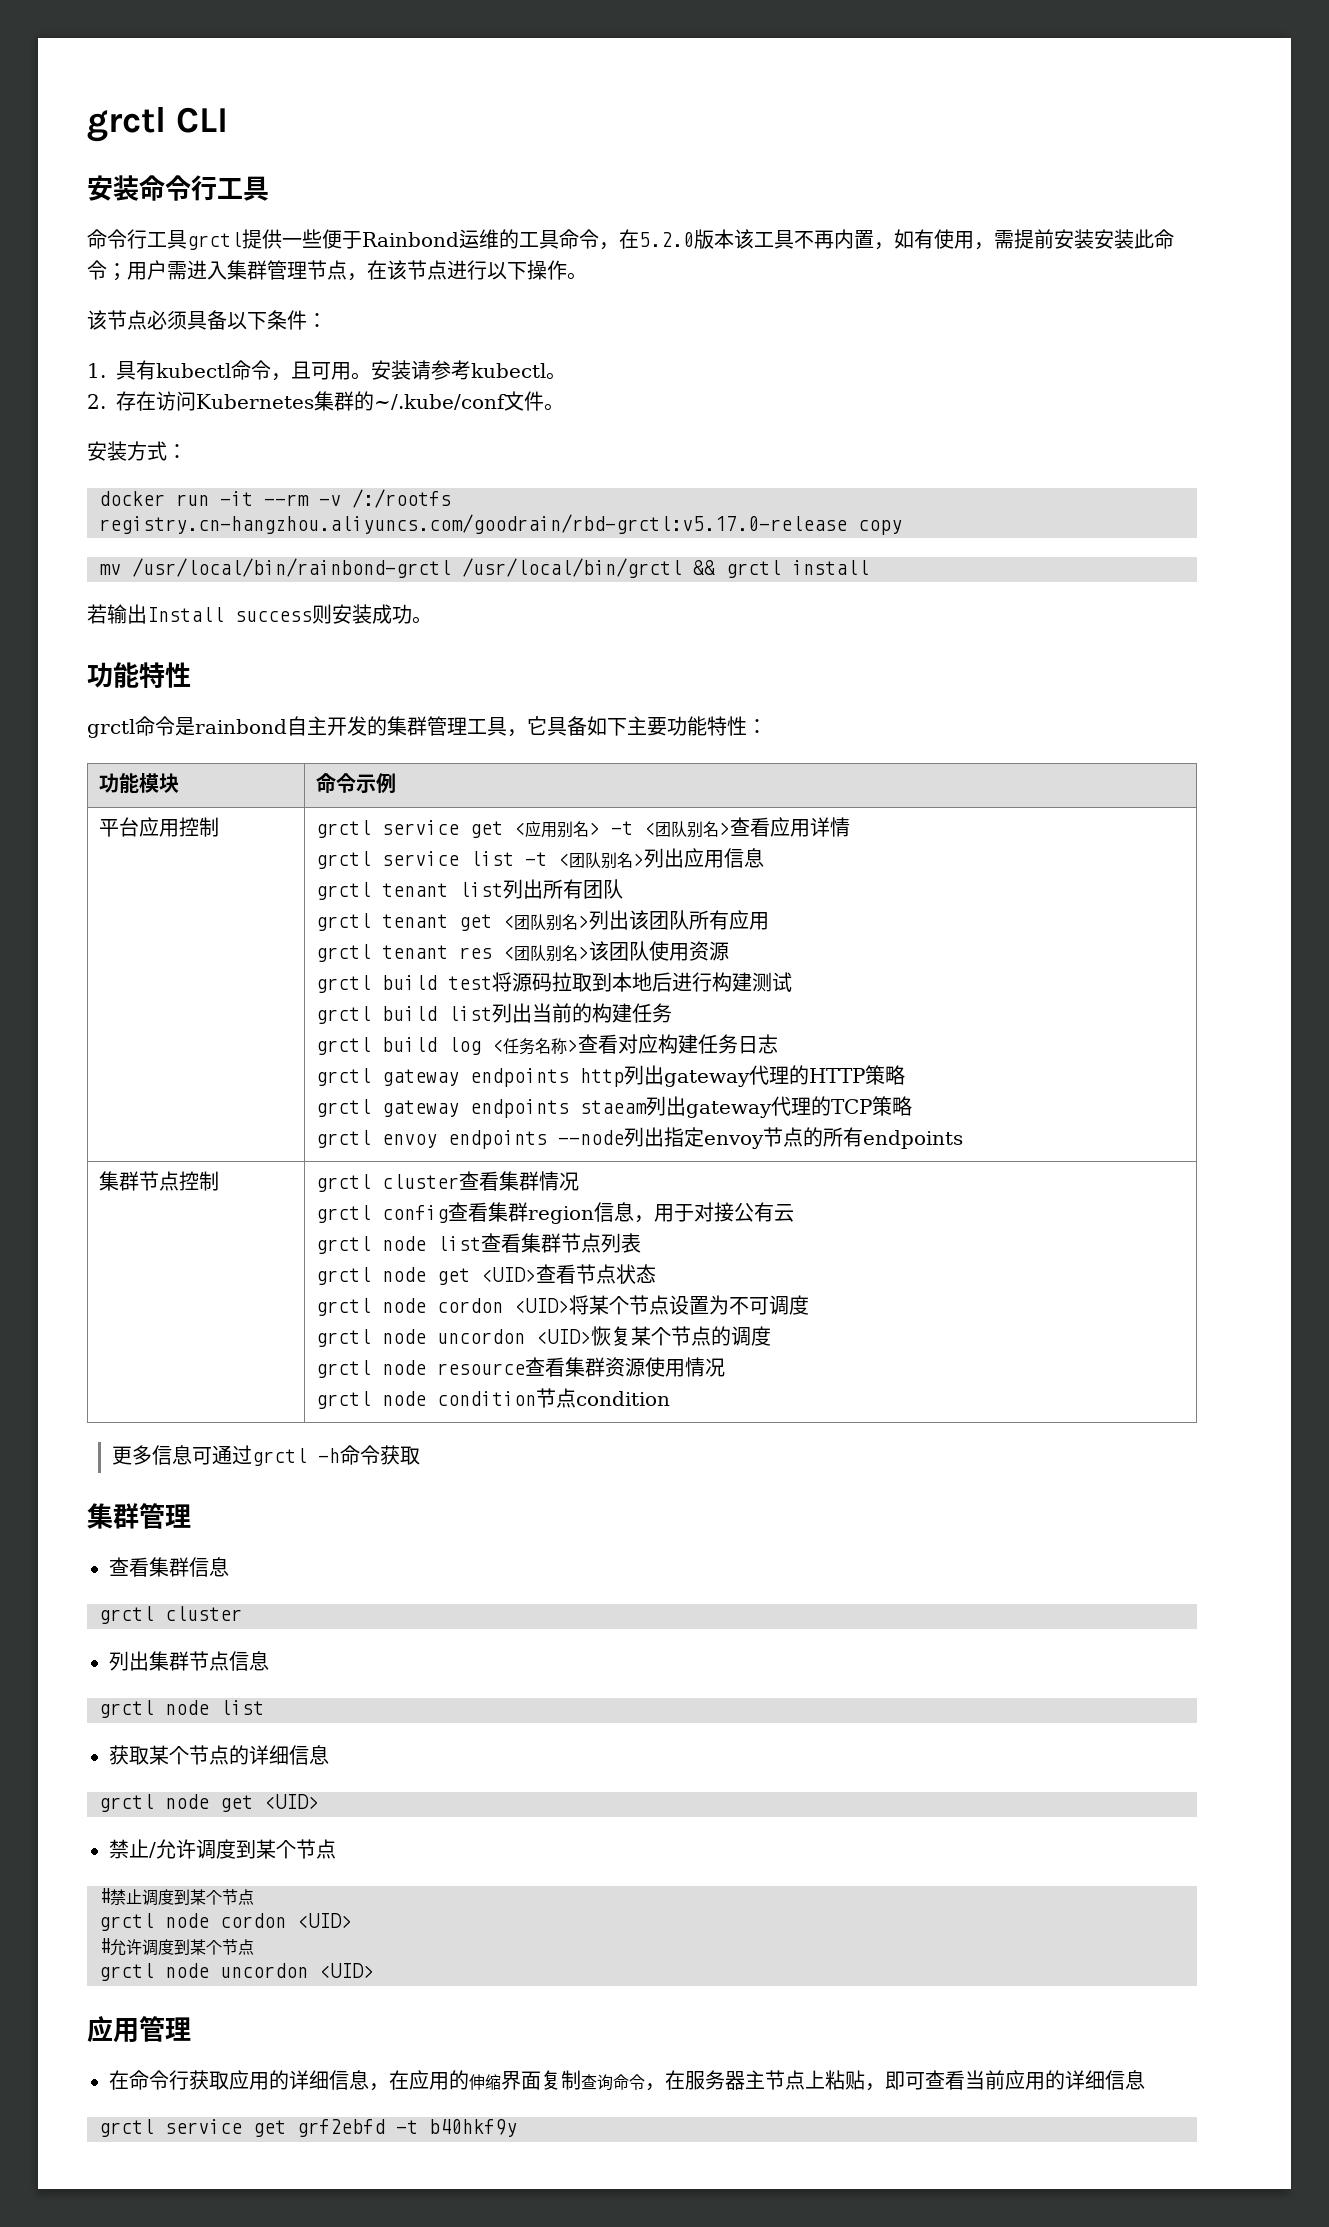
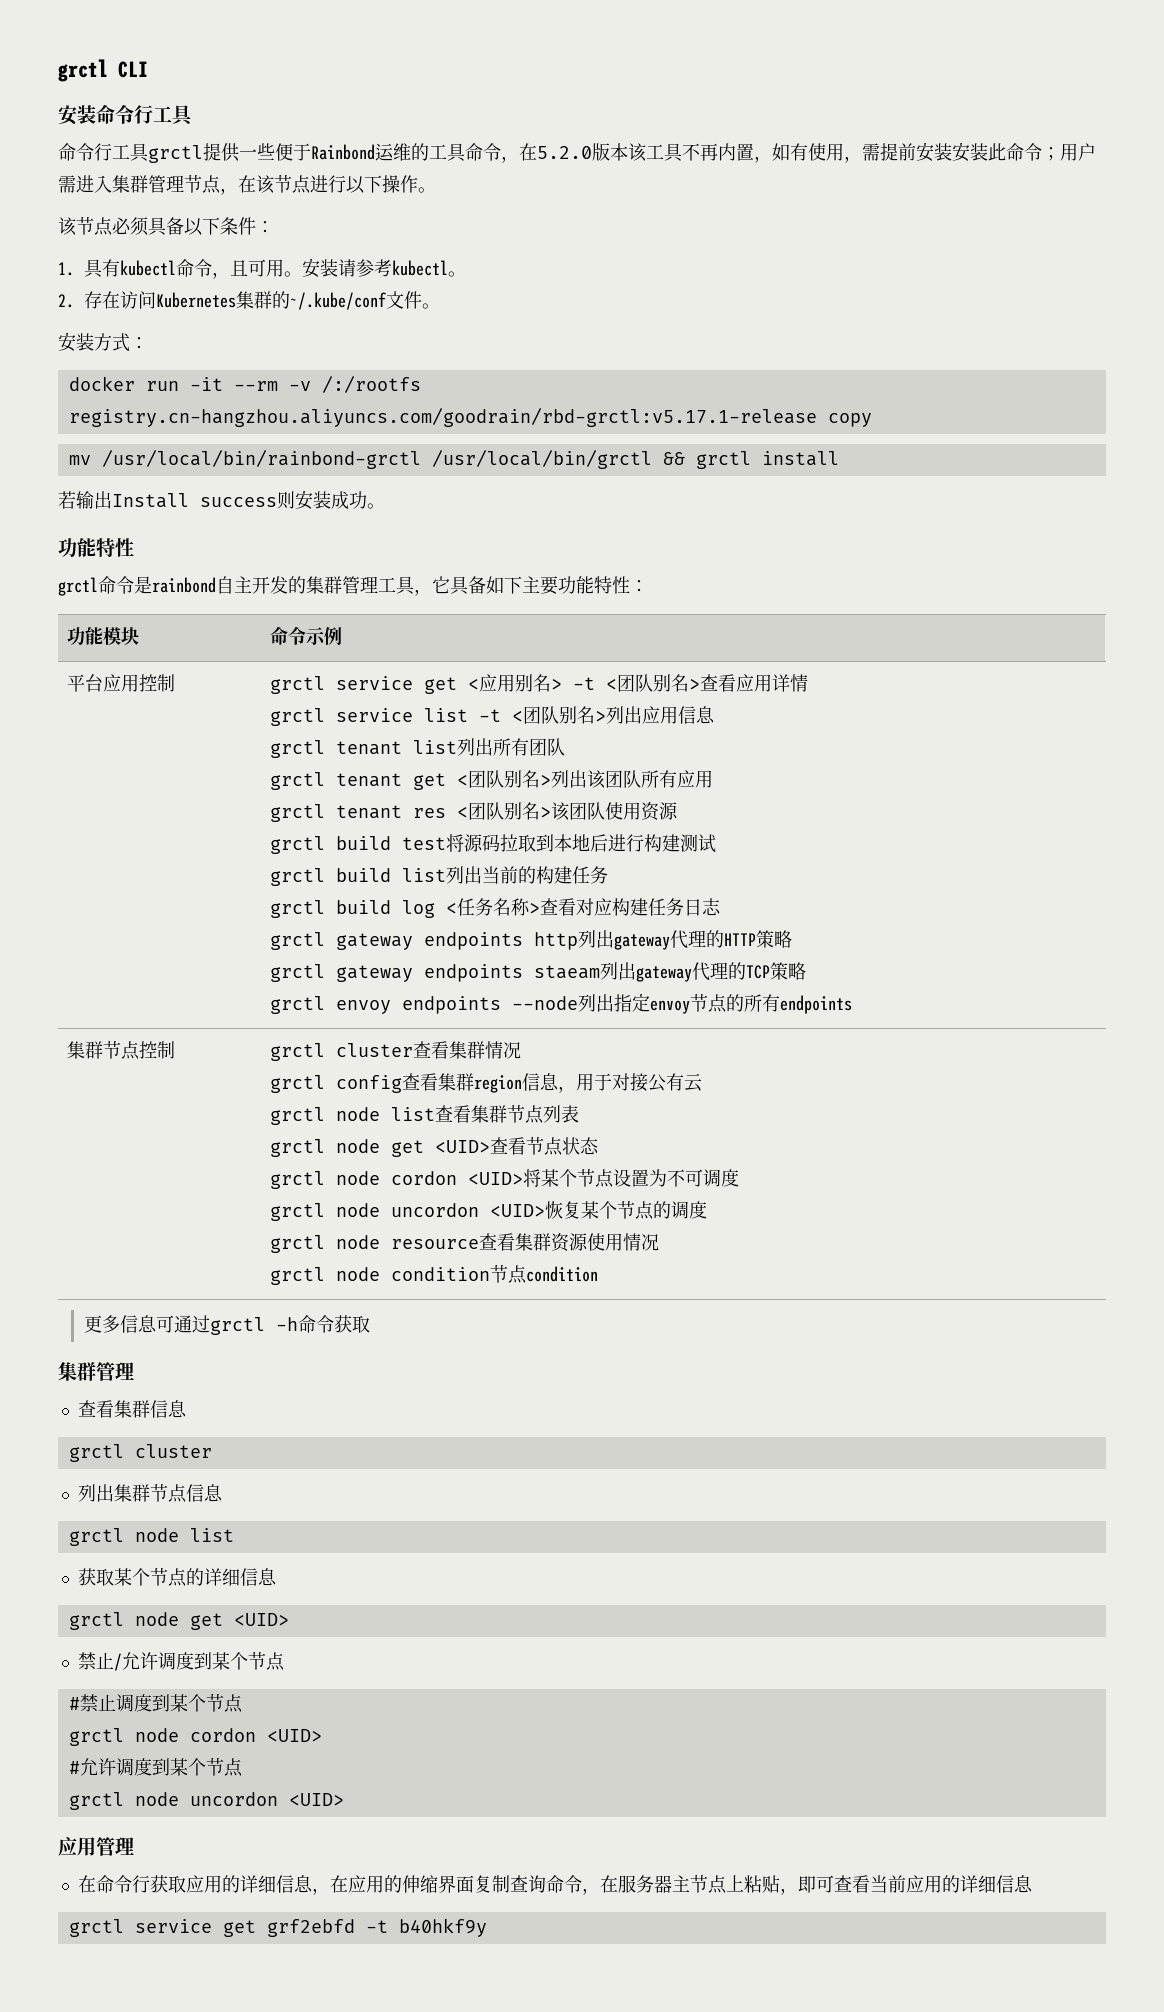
[99,514,847,534] registry.cn-hangzhou.aliyuncs.com/goodrain/rbd-grctl:v5.17.0-release -> [68,408,817,427] registry.cn-hangzhou.aliyuncs.com/goodrain/rbd-grctl:v5.17.1-release

